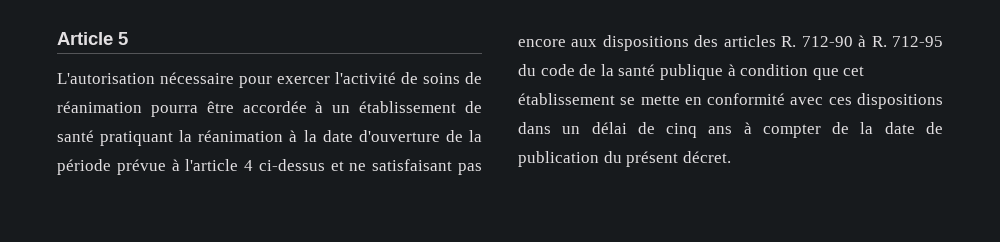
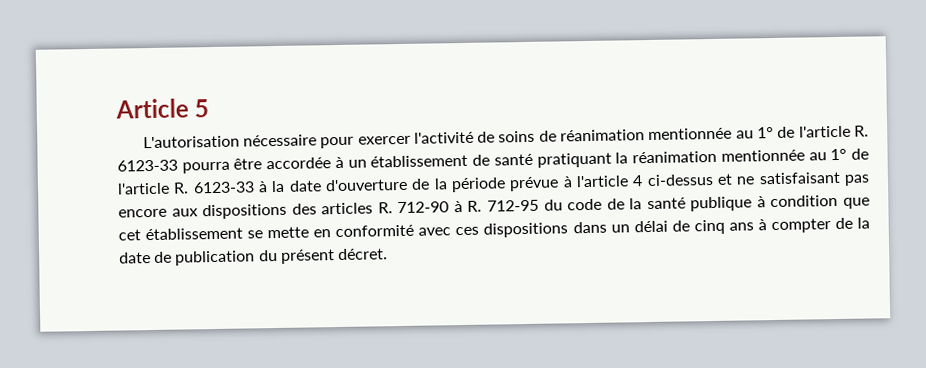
(142, 107) none -> [648,125,870,141] [117,159,178,172] mentionnée au 1° de l'article R. 6123-33
(284, 136) none -> [720,148,870,162] [117,181,255,195] mentionnée au 1° de l'article R. 6123-33

